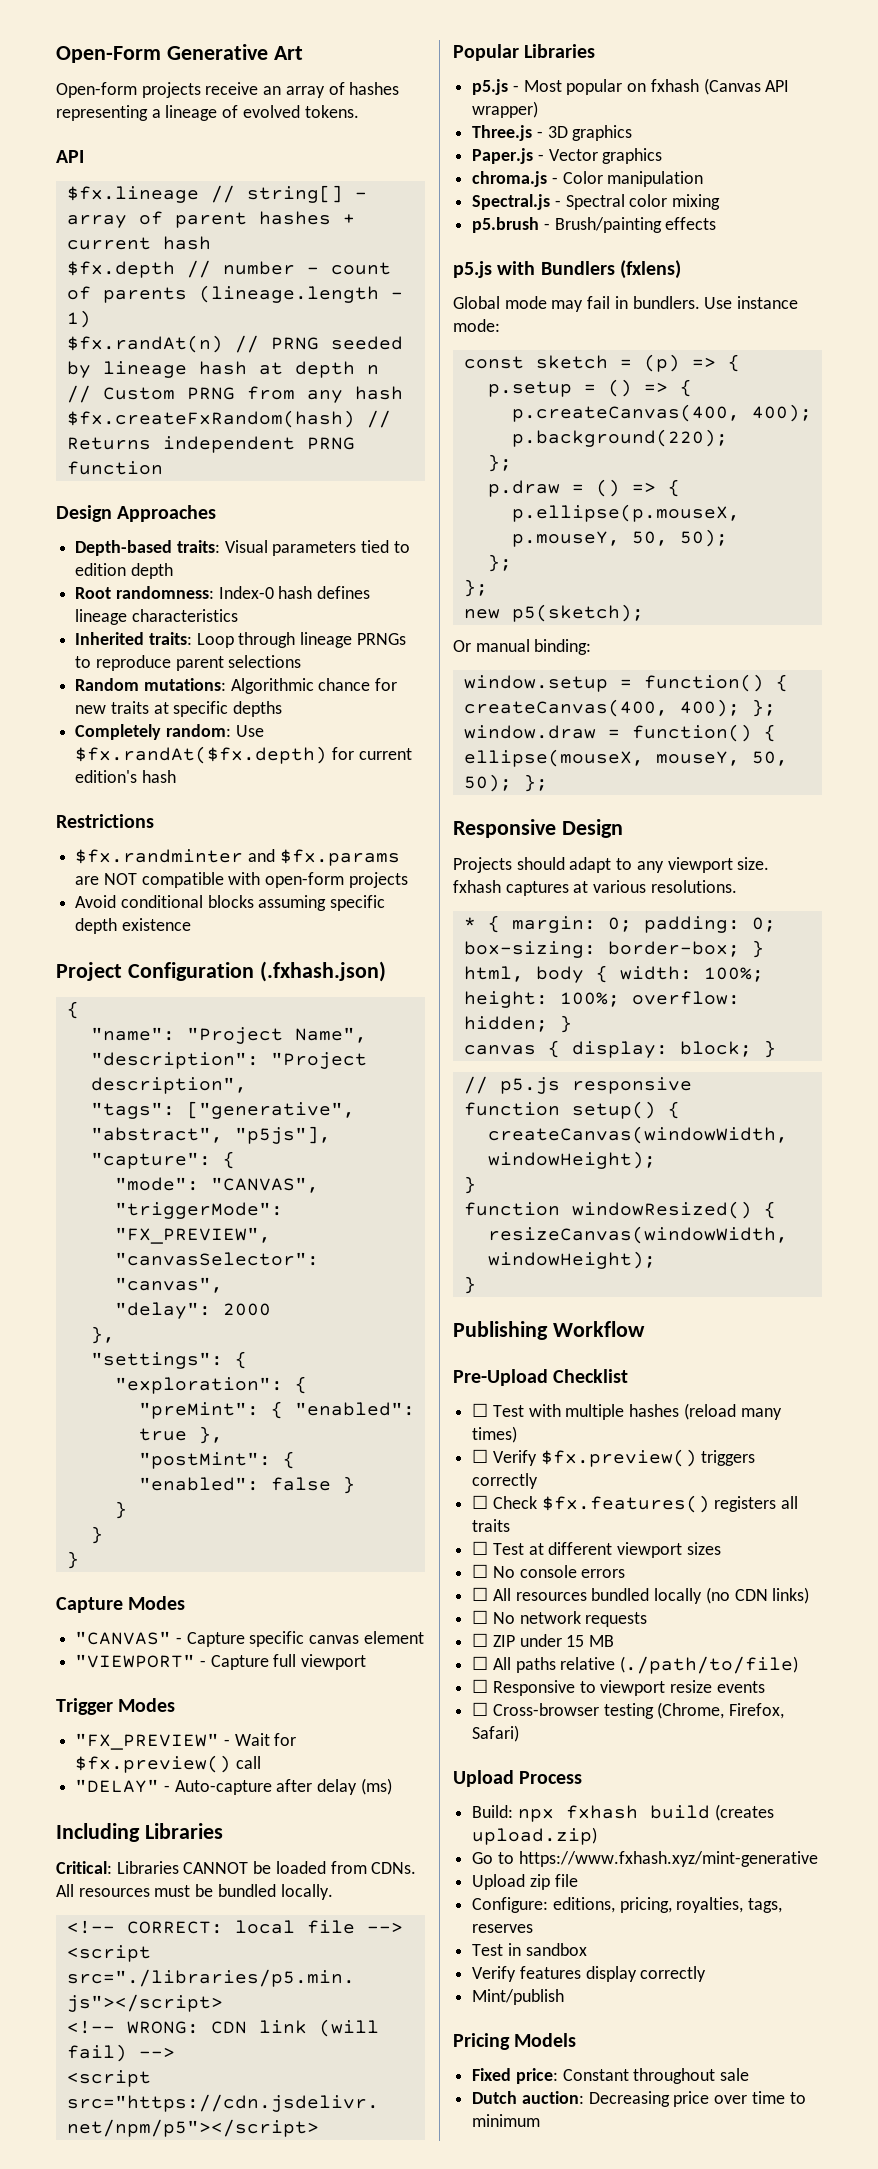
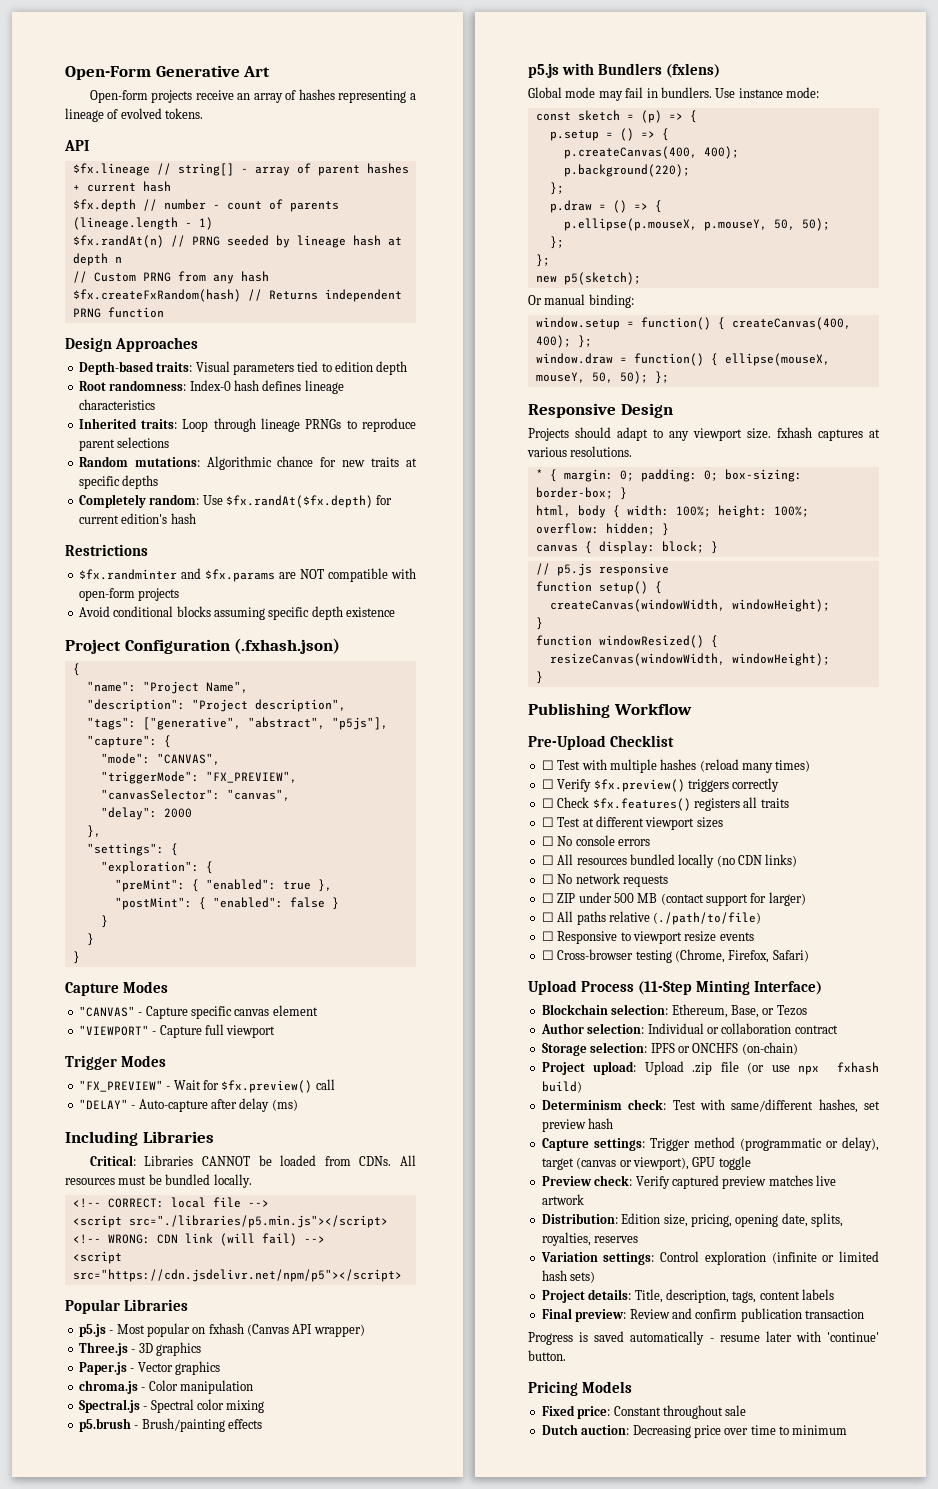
[566,1635,585,1647] 15 -> [613,893,634,903] 500
(615, 1641) none -> [660,892,806,906] (contact support for larger)
[472,1804,774,1822] [472,1827,598,1845] [472,1851,818,1867] [472,1874,578,1890] [472,1897,783,1913] [472,1924,534,1933] [472,1943,587,1956] [472,1966,707,1982] [472,1989,565,2005] // Build: npx fxhash build (creates upload.zip) // Go to https://www.fxhash.xyz/mint-generative // Upload zip file // Configure: editions, pricing, royalties, tags, reserves // Test in sandbox // Verify features display correctly // Mint/publish -> [637,980,822,995] [541,1004,807,1018] [540,1023,838,1034] [541,1042,798,1056] [541,1061,879,1075] [541,1081,582,1093] [541,1099,880,1113] [541,1118,614,1132] [541,1137,879,1151] [541,1156,751,1170] [541,1175,836,1189] [541,1194,584,1205] [541,1213,843,1227] [541,1232,639,1246] [540,1251,879,1265] [541,1270,596,1283] [541,1289,834,1303] [541,1308,864,1322] [528,1331,879,1345] [528,1350,566,1361] (11-Step Minting Interface) // Blockchain selection: Ethereum, Base, or Tezos // Author selection: Individual or collaboration contract // Storage selection: IPFS or ONCHFS (on-chain) // Project upload: Upload .zip file (or use npx fxhash build) // Determinism check: Test with same/different hashes, set preview hash // Capture settings: Trigger method (programmatic or delay), target (canvas or viewport), GPU toggle // Preview check: Verify captured preview matches live artwork // Distribution: Edition size, pricing, opening date, splits, royalties, reserves // Variation settings: Control exploration (infinite or limited hash sets) // Project details: Title, description, tags, content labels // Final preview: Review and confirm publication transaction // Progress is saved automatically - resume later with 'continue' button.

